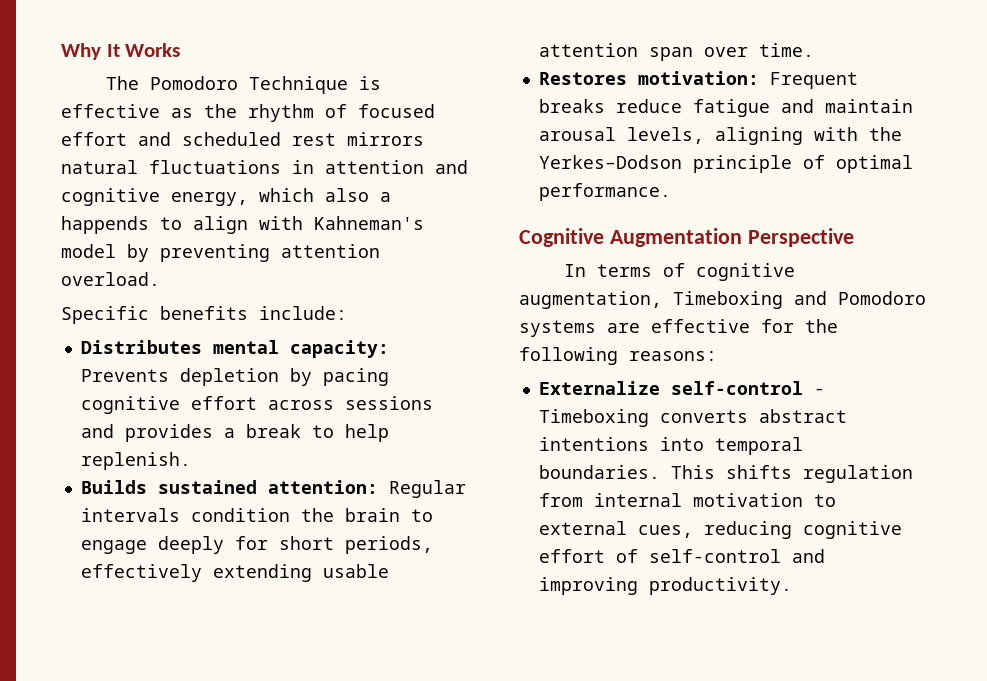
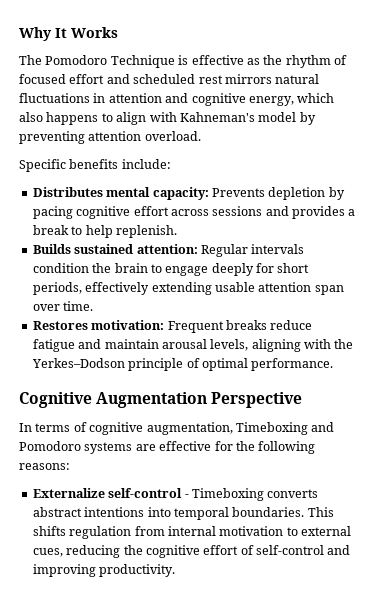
[380,192,391,202] [61,216,149,234] a happends -> [46,112,99,125] happens
(792, 530) none -> [123,545,143,555] the

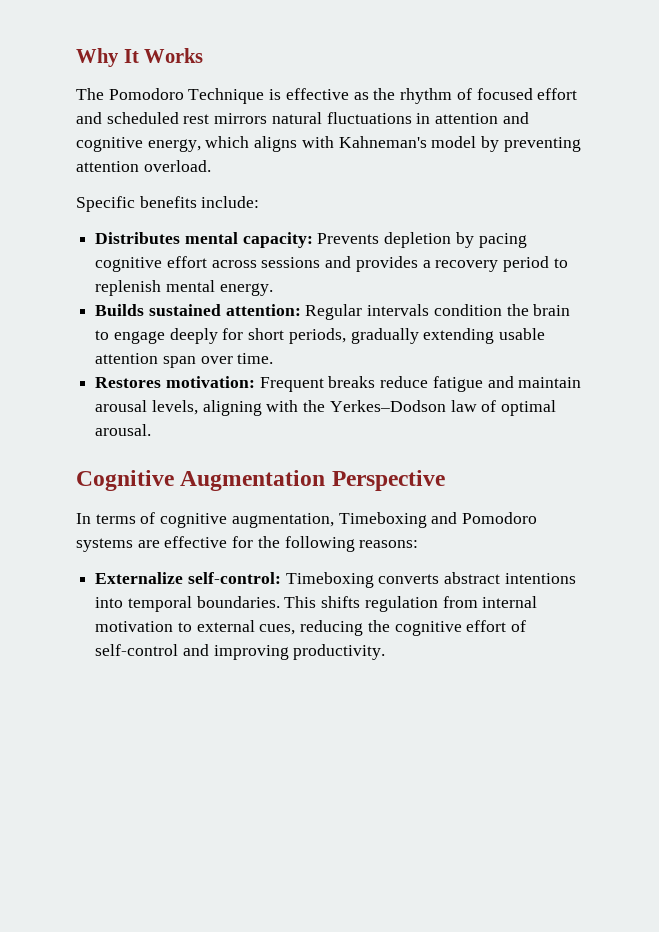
[19,112,147,125] also happens to align -> [254,136,298,152] aligns
[32,225,177,238] break to help replenish. -> [435,256,568,272] [95,280,273,296] recovery period to replenish mental energy.
[85,282,150,295] effectively -> [350,328,419,344] gradually
[128,358,184,371] principle -> [450,400,477,412] law
[251,358,334,371] performance. -> [95,424,152,436] arousal.
[108,488,189,498] self-control - -> [187,572,281,584] self-control:

